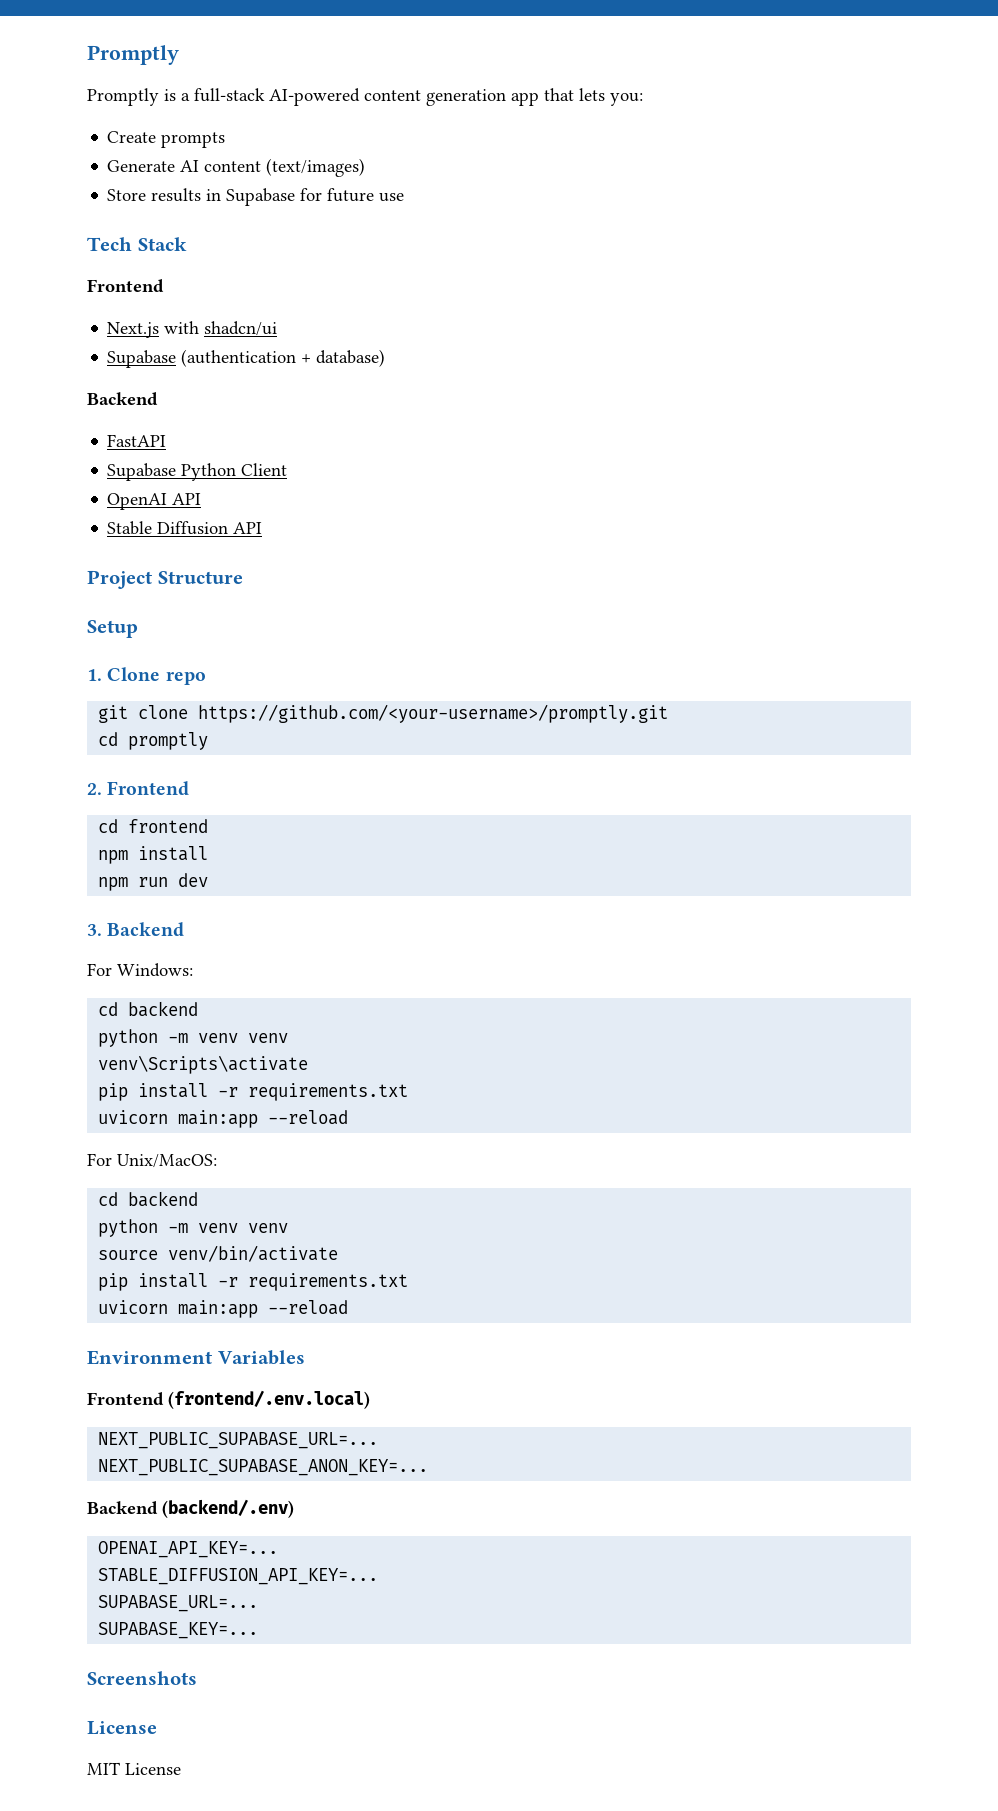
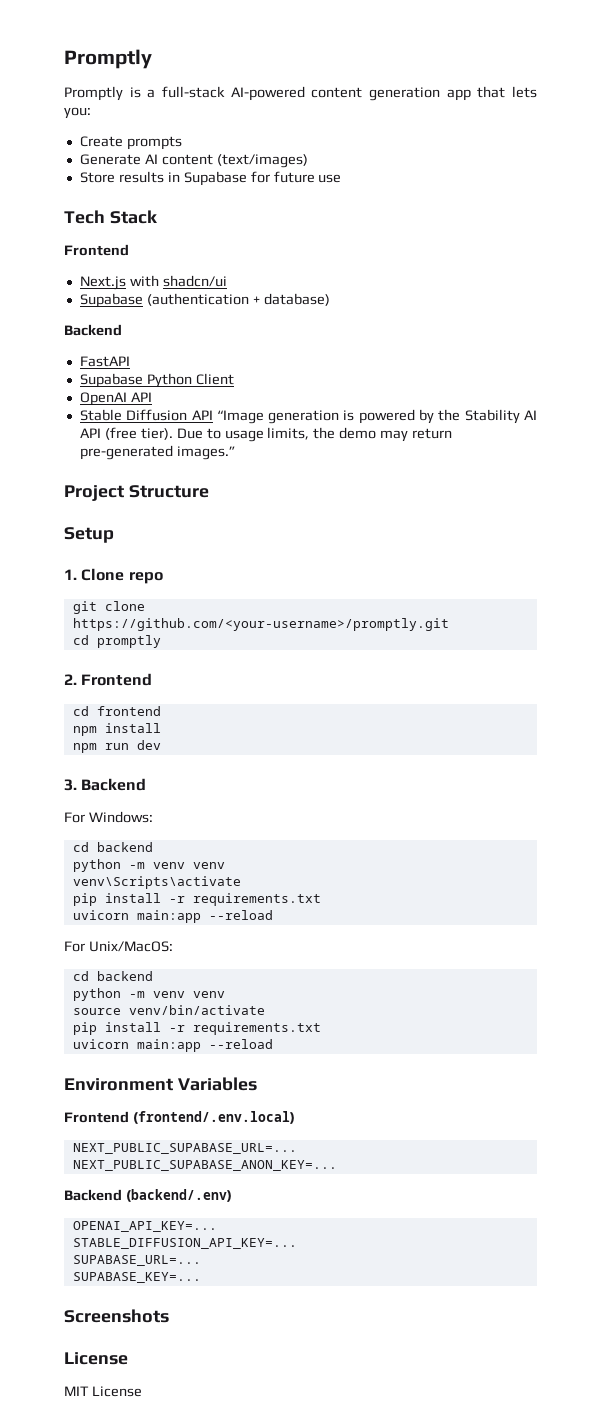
(263, 528) none -> [216,409,537,424] [79,427,453,442] [79,445,235,460] “Image generation is powered by the Stability AI API (free tier). Due to usage limits, the demo may return pre-generated images.”

